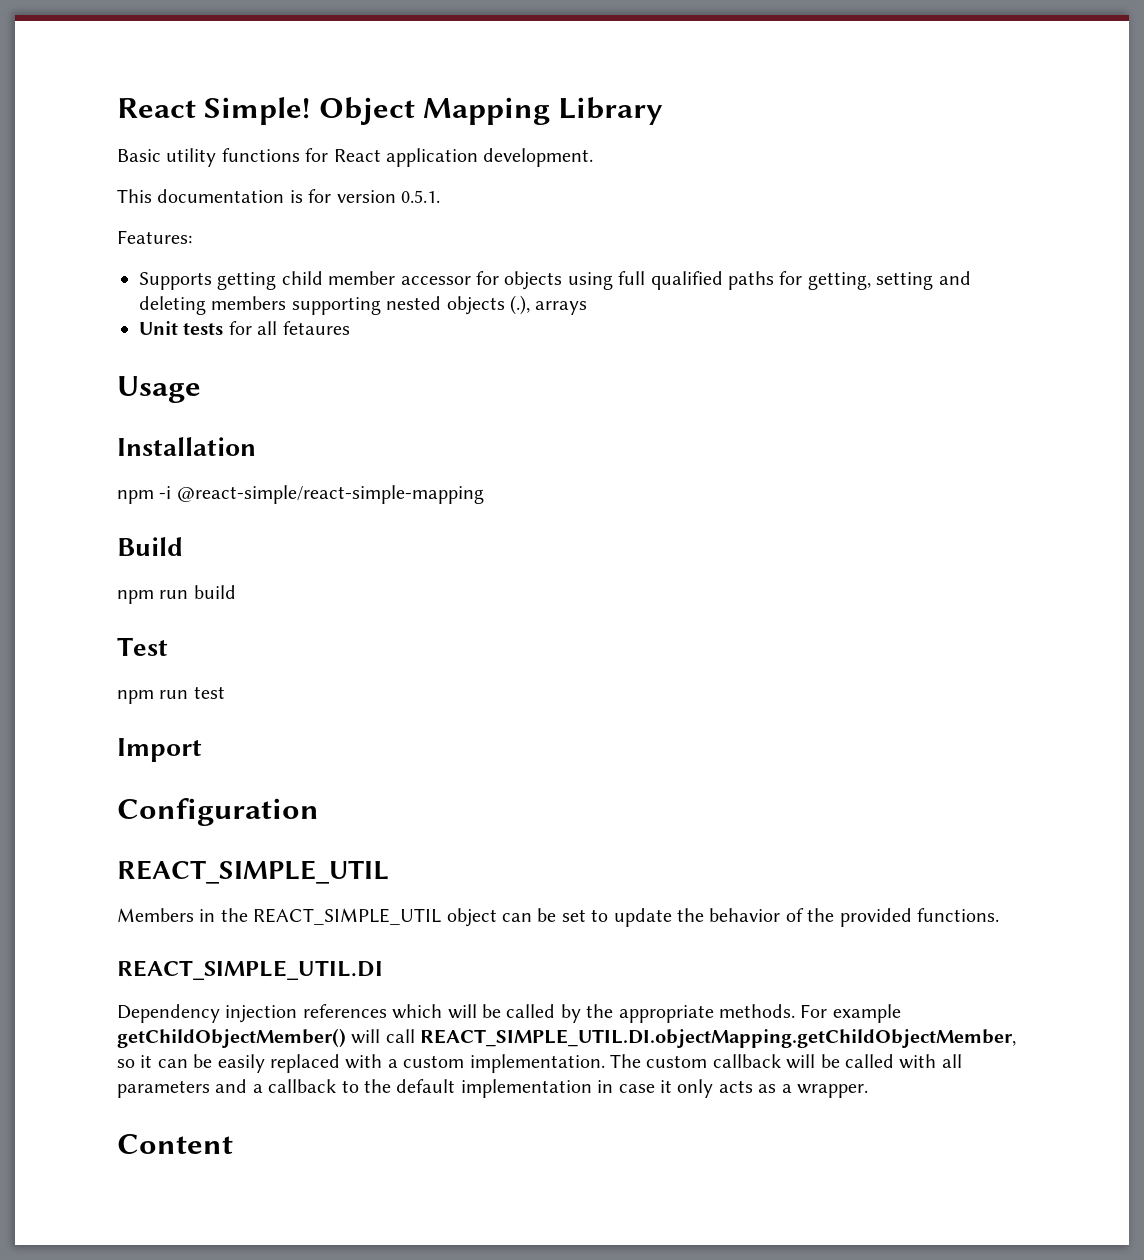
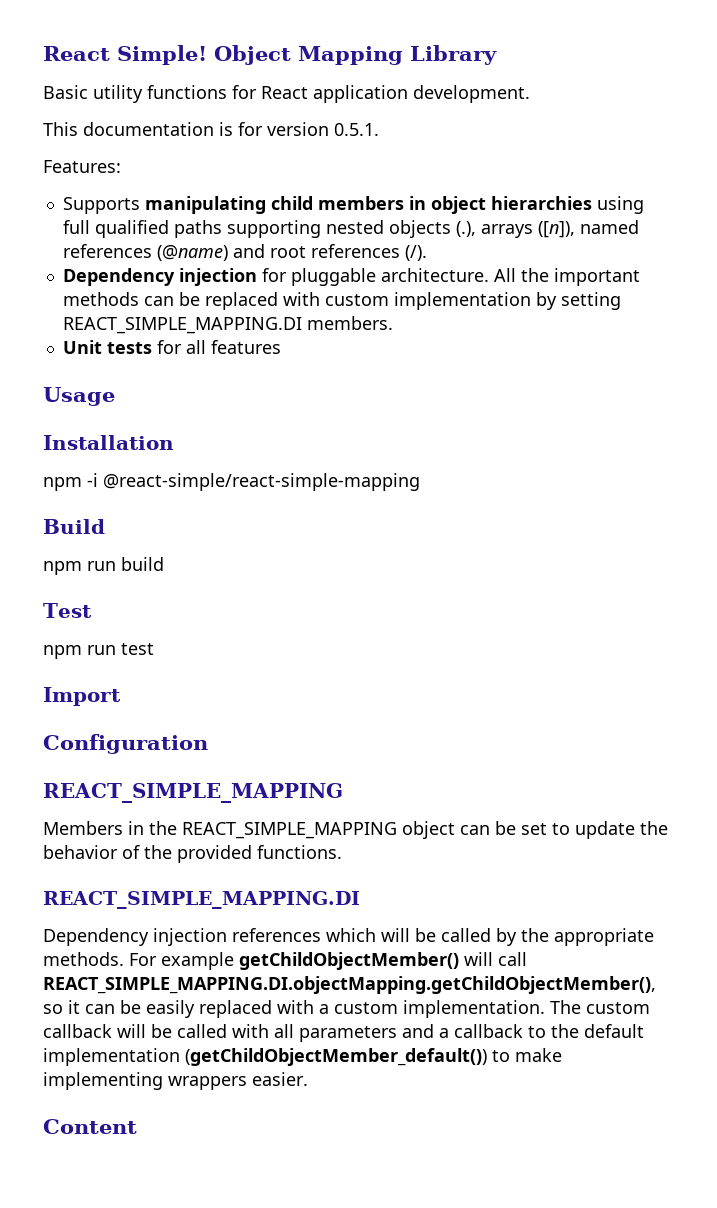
[217,271,971,290] [139,296,287,315] getting child member accessor for objects using full qualified paths for getting, setting and deleting members -> [144,196,644,214] [62,220,222,238] manipulating child members in object hierarchies using full qualified paths
(588, 308) none -> [537,220,639,238] [62,244,427,261] [62,268,640,286] [62,292,621,310] [62,316,393,334] ([n]), named references (@name) and root references (/). // Dependency injection for pluggable architecture. All the important methods can be replaced with custom implementation by setting REACT_SIMPLE_MAPPING.DI members.
[282,321,350,335] fetaures -> [210,340,281,354] features
[117,860,389,884] REACT_SIMPLE_UTIL -> [43,783,343,803] REACT_SIMPLE_MAPPING
[253,908,442,925] REACT_SIMPLE_UTIL -> [182,822,397,839] REACT_SIMPLE_MAPPING
[117,960,383,980] REACT_SIMPLE_UTIL.DI -> [43,891,360,909] REACT_SIMPLE_MAPPING.DI
[420,1029,1017,1048] REACT_SIMPLE_UTIL.DI.objectMapping.getChildObjectMember, -> [43,976,656,994] REACT_SIMPLE_MAPPING.DI.objectMapping.getChildObjectMember(),
[597,1079,868,1098] in case it only acts as a wrapper. -> [185,1048,562,1066] [43,1072,308,1090] (getChildObjectMember_default()) to make implementing wrappers easier.

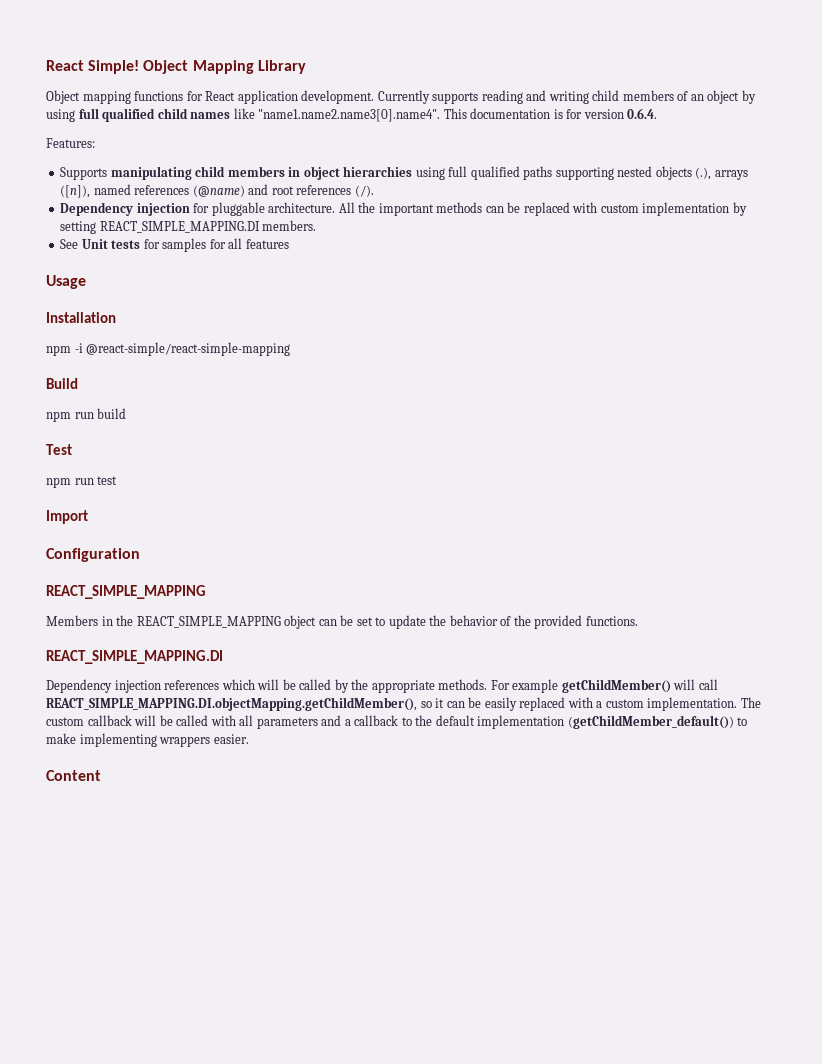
[43,85,143,103] Basic utility -> [46,90,131,104] Object mapping
(530, 94) // -> [377,90,756,104] [46,108,441,122] Currently supports reading and writing child members of an object by using full qualified child names like "name1.name2.name3[0].name4".
[334,123,379,136] 0.5.1. -> [627,108,658,119] 0.6.4.
(393, 323) none -> [60,239,79,249] See
(182, 347) none -> [162,238,226,252] samples for
[239,952,459,970] getChildObjectMember() -> [561,679,671,693] getChildMember()
[43,976,656,994] REACT_SIMPLE_MAPPING.DI.objectMapping.getChildObjectMember(), -> [46,697,417,711] REACT_SIMPLE_MAPPING.DI.objectMapping.getChildMember(),
[185,1048,487,1066] (getChildObjectMember_default()) -> [567,715,734,729] (getChildMember_default())

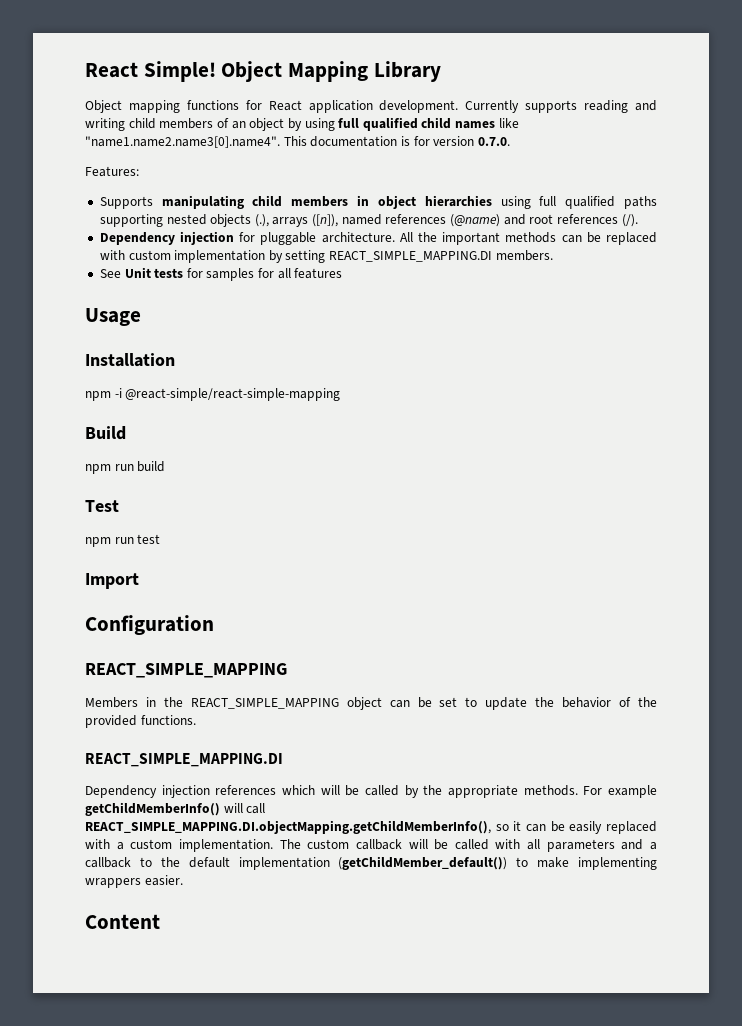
[627,108,658,119] 0.6.4. -> [477,137,510,146] 0.7.0.
[561,679,671,693] getChildMember() -> [85,802,220,816] getChildMemberInfo()
[46,697,417,711] REACT_SIMPLE_MAPPING.DI.objectMapping.getChildMember(), -> [85,820,491,834] REACT_SIMPLE_MAPPING.DI.objectMapping.getChildMemberInfo(),

